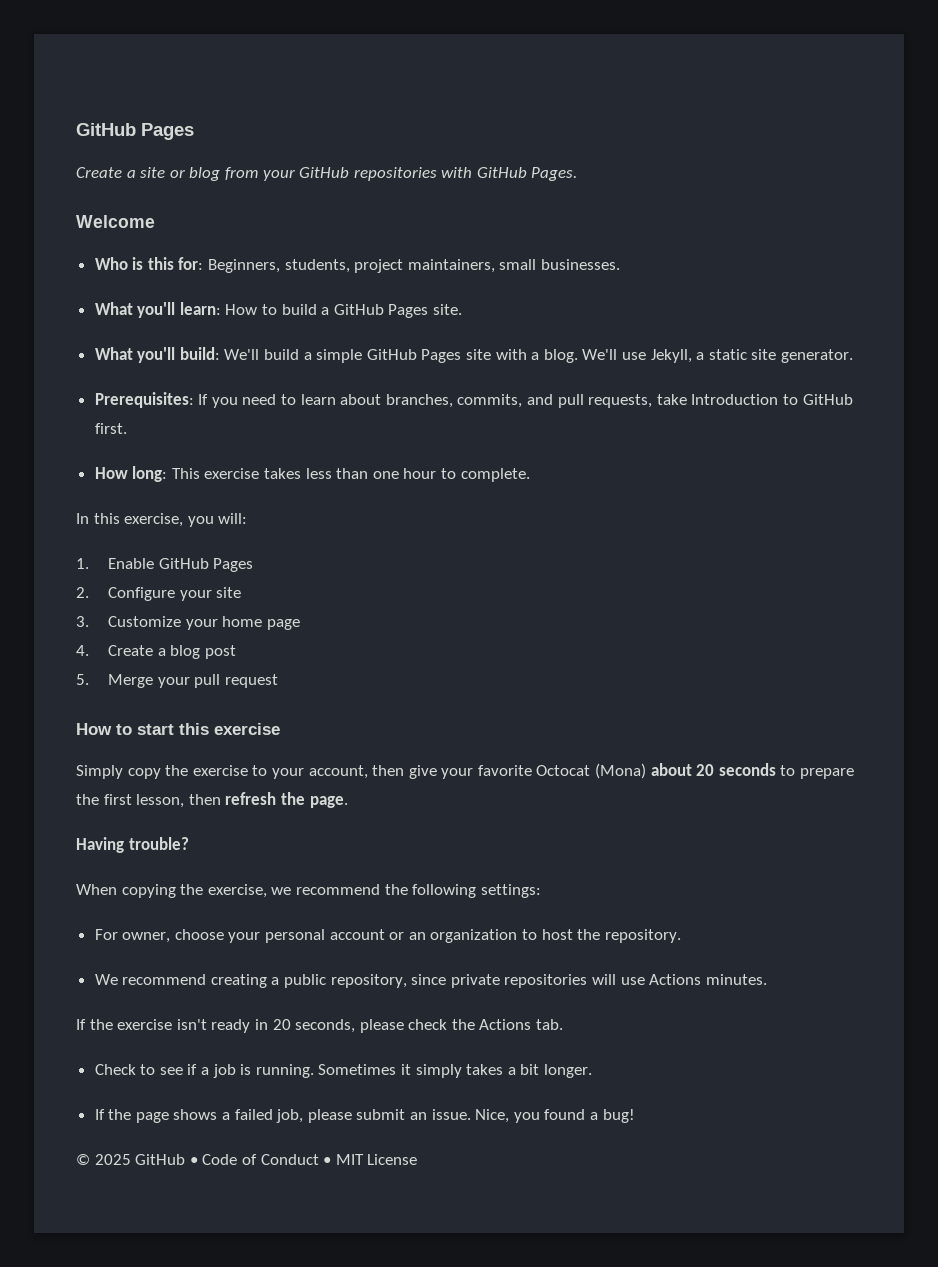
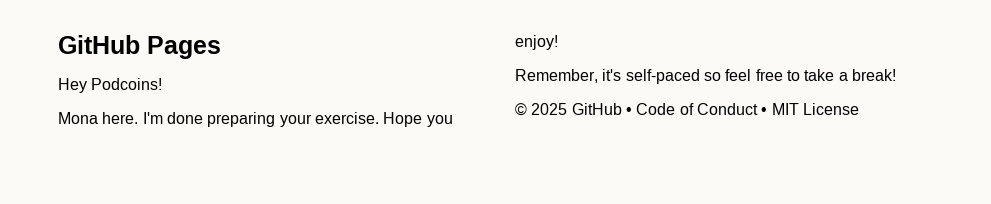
[76,123,194,140] [76,167,578,181] [76,215,155,228] [94,257,621,273] [94,302,463,318] [94,347,853,363] [94,392,853,408] [94,423,127,434] [94,466,530,482] [76,513,248,527] [76,558,254,572] [76,587,242,601] [76,616,300,630] [76,645,236,659] [76,674,278,688] [76,723,280,735] [76,763,855,779] [76,792,348,808] [76,837,189,853] [76,884,541,898] [94,929,681,943] [94,974,767,988] [76,1019,564,1033] [94,1064,592,1078] [94,1109,635,1123] GitHub Pages // Create a site or blog from your GitHub repositories with GitHub Pages. // Welcome // Who is this for: Beginners, students, project maintainers, small businesses. // What you'll learn: How to build a GitHub Pages site. // What you'll build: We'll build a simple GitHub Pages site with a blog. We'll use Jekyll, a static site generator. // Prerequisites: If you need to learn about branches, commits, and pull requests, take Introduction to GitHub first. // How long: This exercise takes less than one hour to complete. // In this exercise, you will: // 1. Enable GitHub Pages // 2. Configure your site // 3. Customize your home page // 4. Create a blog post // 5. Merge your pull request // How to start this exercise // Simply copy the exercise to your account, then give your favorite Octocat (Mona) about 20 seconds to prepare the first lesson, then refresh the page. // Having trouble? // When copying the exercise, we recommend the following settings: // For owner, choose your personal account or an organization to host the repository. // We recommend creating a public repository, since private repositories will use Actions minutes. // If the exercise isn't ready in 20 seconds, please check the Actions tab. // Check to see if a job is running. Sometimes it simply takes a bit longer. // If the page shows a failed job, please submit an issue. Nice, you found a bug! -> [58,35,221,59] [58,78,163,93] [58,112,453,127] [515,35,558,50] [515,69,896,84] GitHub Pages // Hey Podcoins! // Mona here. I'm done preparing your exercise. Hope you enjoy! // Remember, it's self-paced so feel free to take a break!

